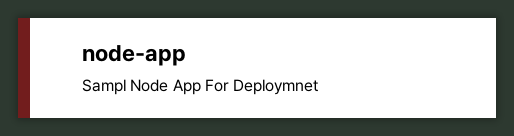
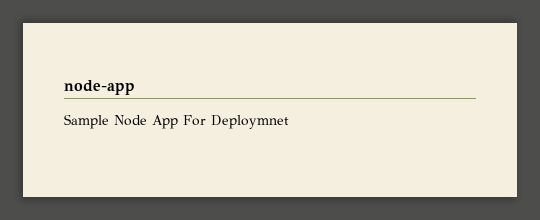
[82,79,126,95] Sampl -> [64,114,109,129] Sample

